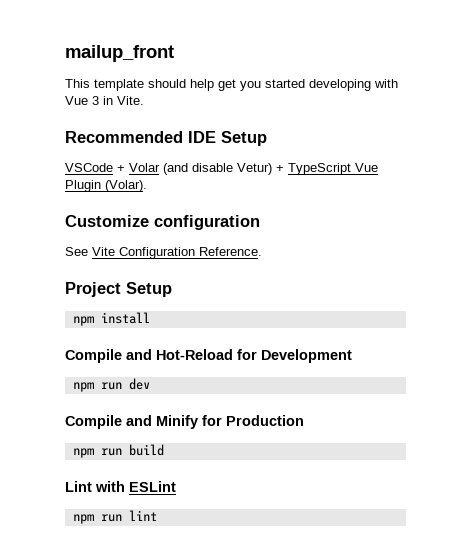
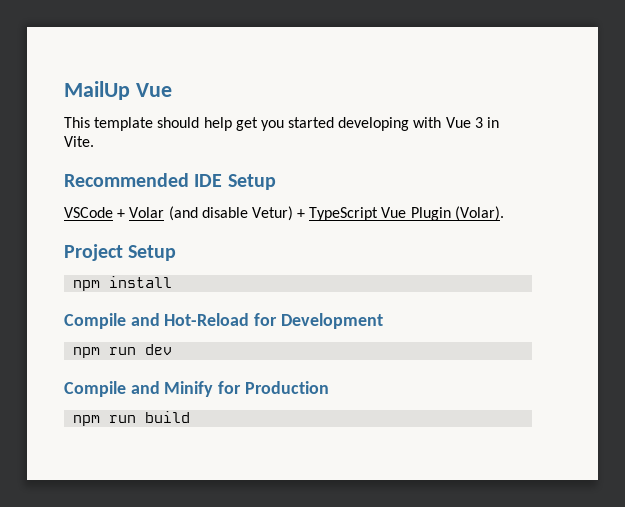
[65,45,174,62] mailup_front -> [64,81,172,100] MailUp Vue
[65,215,260,230] [65,247,262,259] // Customize configuration // See Vite Configuration Reference. -> (504, 213) none
[65,481,176,492] [72,510,157,524] // Lint with ESLint // npm run lint -> (191, 417) none

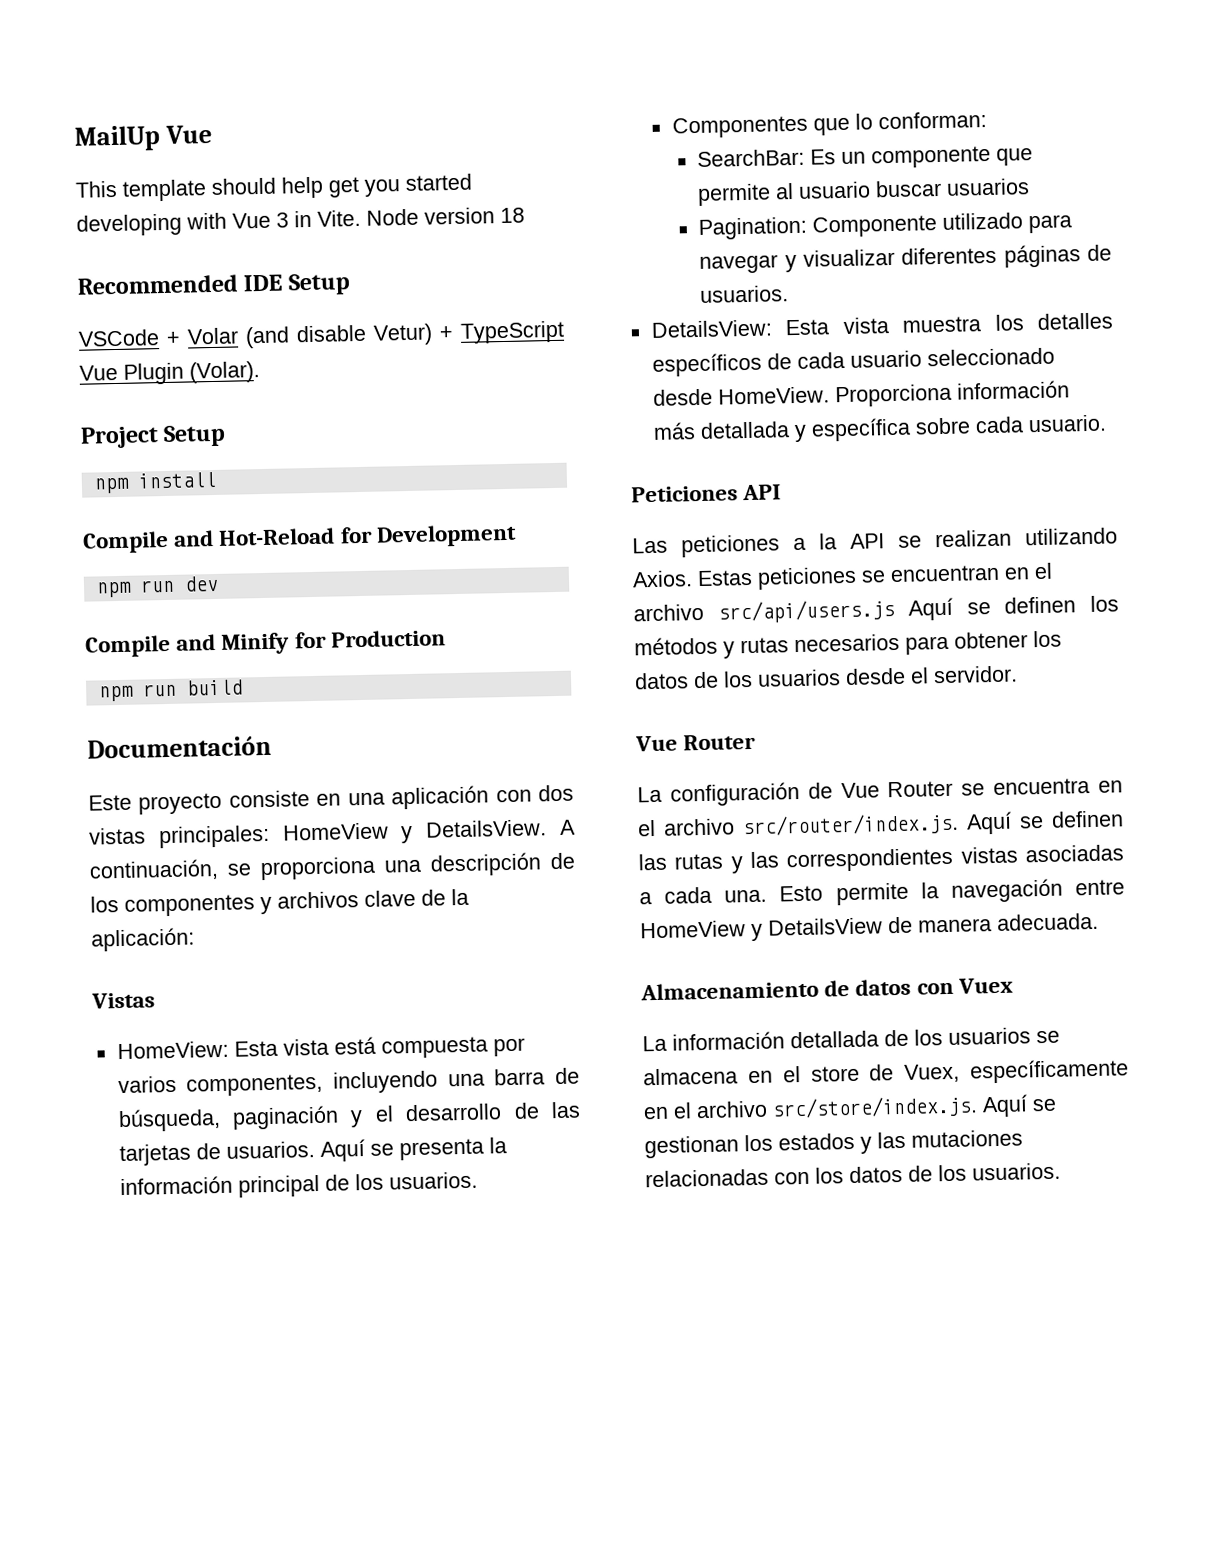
(94, 141) none -> [366,207,525,226] Node version 18
(191, 417) none -> [87,735,272,759] [88,784,574,815] [89,819,576,849] [89,852,575,882] [90,888,469,917] [91,927,195,952] [91,992,155,1009] [116,1036,525,1060] [117,1067,580,1097] [117,1101,581,1133] [118,1137,507,1167] [119,1171,478,1198] [671,111,987,139] [697,145,1034,169] [697,178,1031,206] [698,212,1073,240] [699,244,1112,274] [699,285,790,303] [650,312,1113,338] [651,347,1055,377] [652,380,1070,408] [652,414,1107,443] [631,484,782,503] [632,527,1118,558] [632,562,1053,590] [633,595,1119,624] [634,630,1062,659] [634,665,1018,690] [635,733,757,752] [637,778,1123,807] [637,810,1124,838] [638,844,1124,874] [639,878,1125,906] [640,912,1099,942] [640,977,1013,1001] [642,1027,1060,1052] [643,1058,1129,1086] [643,1094,1057,1120] [644,1129,1023,1159] [645,1162,1061,1188] // Documentación // Este proyecto consiste en una aplicación con dos vistas principales: HomeView y DetailsView. A continuación, se proporciona una descripción de los componentes y archivos clave de la aplicación: // Vistas // HomeView: Esta vista está compuesta por varios componentes, incluyendo una barra de búsqueda, paginación y el desarrollo de las tarjetas de usuarios. Aquí se presenta la información principal de los usuarios. // Componentes que lo conforman: // SearchBar: Es un componente que permite al usuario buscar usuarios // Pagination: Componente utilizado para navegar y visualizar diferentes páginas de usuarios. // DetailsView: Esta vista muestra los detalles específicos de cada usuario seleccionado desde HomeView. Proporciona información más detallada y específica sobre cada usuario. // Peticiones API // Las peticiones a la API se realizan utilizando Axios. Estas peticiones se encuentran en el archivo src/api/users.js Aquí se definen los métodos y rutas necesarios para obtener los datos de los usuarios desde el servidor. // Vue Router // La configuración de Vue Router se encuentra en el archivo src/router/index.js. Aquí se definen las rutas y las correspondientes vistas asociadas a cada una. Esto permite la navegación entre HomeView y DetailsView de manera adecuada. // Almacenamiento de datos con Vuex // La información detallada de los usuarios se almacena en el store de Vuex, específicamente en el archivo src/store/index.js. Aquí se gestionan los estados y las mutaciones relacionadas con los datos de los usuarios.

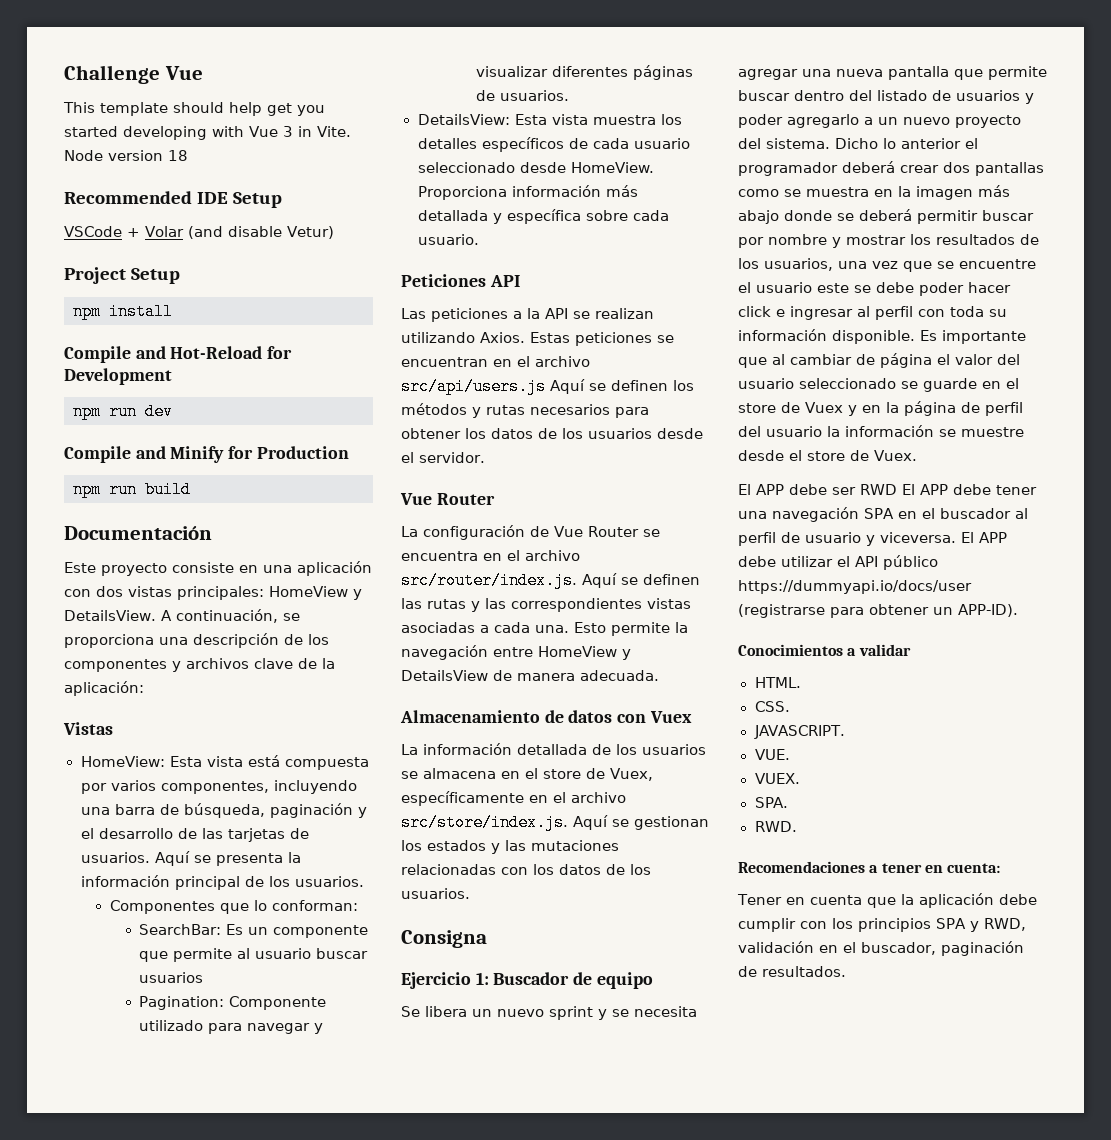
[74,125,161,152] MailUp -> [64,65,160,84] Challenge
[439,320,565,344] [79,361,260,385] + TypeScript Vue Plugin (Volar). -> (334, 232) none
(1061, 1171) none -> [401,930,487,948] [401,972,653,989] [401,1006,697,1020] [738,66,1047,80] [738,90,1034,104] [738,114,1021,128] [738,138,978,149] [738,161,1044,176] [738,185,1010,200] [738,209,1034,224] [738,234,1039,248] [738,258,1036,272] [738,282,1011,296] [738,306,1007,320] [738,329,1026,344] [738,353,1020,368] [738,378,1019,392] [738,401,1023,416] [738,425,1024,437] [738,450,917,461] [738,484,1037,495] [738,507,1028,522] [738,532,1007,546] [738,555,938,570] [738,580,972,594] [738,604,1018,618] [738,644,911,656] [754,677,801,688] [754,701,790,712] [753,725,846,739] [754,749,790,760] [754,773,800,784] [754,797,789,808] [754,821,797,832] [738,861,1001,873] [737,893,1037,908] [738,918,1026,932] [738,941,1024,956] [738,966,846,977] // Consigna // Ejercicio 1: Buscador de equipo // Se libera un nuevo sprint y se necesita agregar una nueva pantalla que permite buscar dentro del listado de usuarios y poder agregarlo a un nuevo proyecto del sistema. Dicho lo anterior el programador deberá crear dos pantallas como se muestra en la imagen más abajo donde se deberá permitir buscar por nombre y mostrar los resultados de los usuarios, una vez que se encuentre el usuario este se debe poder hacer click e ingresar al perfil con toda su información disponible. Es importante que al cambiar de página el valor del usuario seleccionado se guarde en el store de Vuex y en la página de perfil del usuario la información se muestre desde el store de Vuex. // El APP debe ser RWD El APP debe tener una navegación SPA en el buscador al perfil de usuario y viceversa. El APP debe utilizar el API público https://dummyapi.io/docs/user (registrarse para obtener un APP-ID). // Conocimientos a validar // HTML. // CSS. // JAVASCRIPT. // VUE. // VUEX. // SPA. // RWD. // Recomendaciones a tener en cuenta: // Tener en cuenta que la aplicación debe cumplir con los principios SPA y RWD, validación en el buscador, paginación de resultados.

